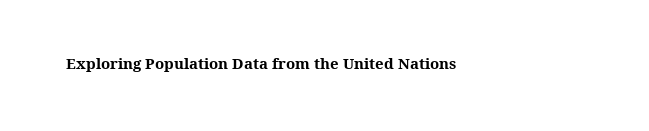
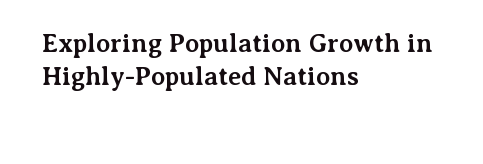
[232,58,395,69] Data from the United -> [309,33,434,52] [42,66,256,91] Growth in Highly-Populated

